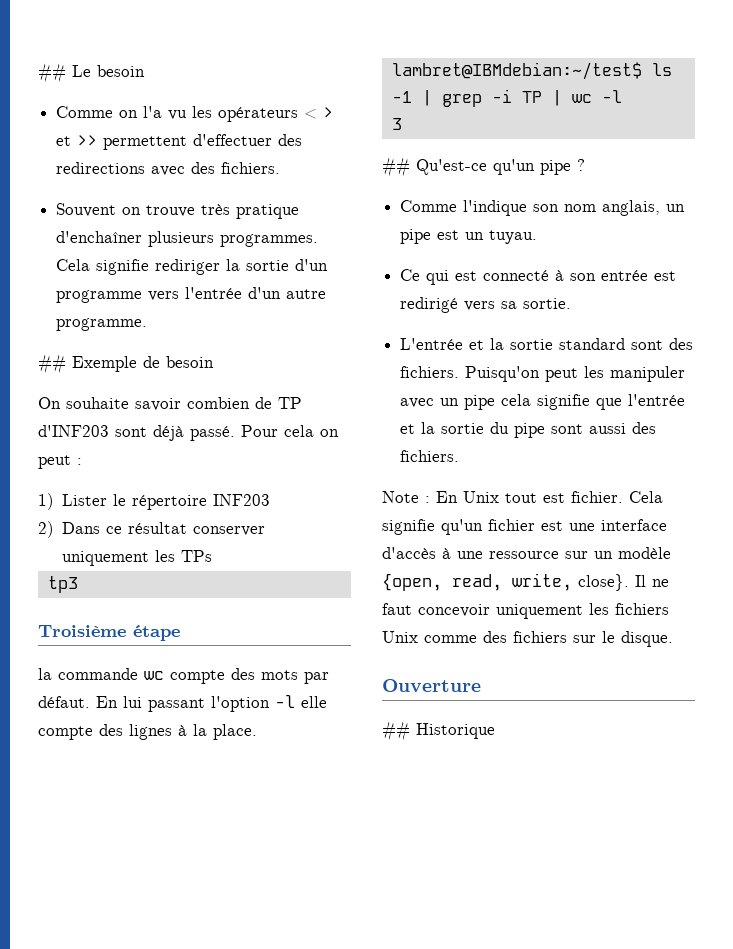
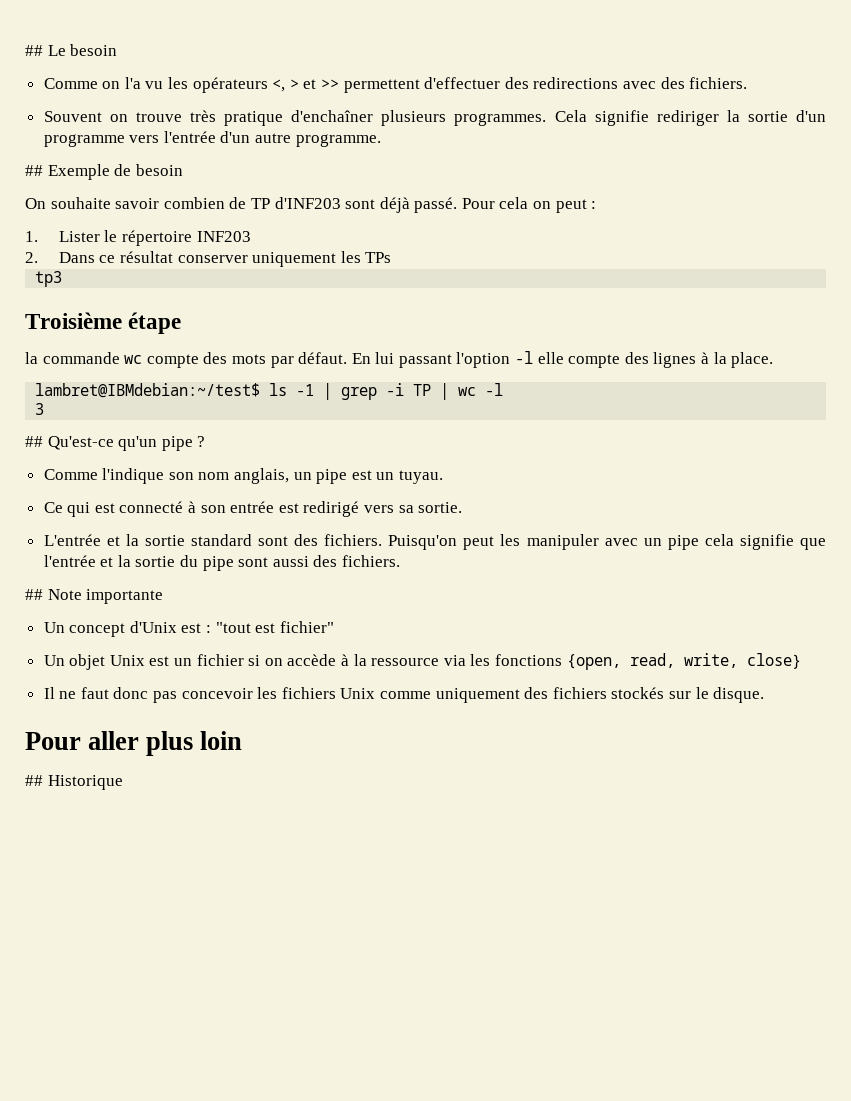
[304,109,318,119] < -> [272,79,286,92] <,
[38,493,54,510] 1) -> [25,231,38,242] 1.
[38,521,54,538] 2) -> [25,252,38,263] 2.
[382,491,663,503] [382,519,667,535] [382,547,671,559] Note : En Unix tout est fichier. Cela signifie qu'un fichier est une interface d'accès à une ressource sur un modèle -> [25,589,164,604] [43,621,334,637] [43,654,562,670] ## Note importante // Un concept d'Unix est : "tout est fichier" // Un objet Unix est un fichier si on accède à la ressource via les fonctions
[578,574,629,591] close}. -> [746,653,801,669] close} //
[418,604,583,619] concevoir uniquement -> [113,687,253,703] donc pas concevoir
(477, 639) none -> [435,688,520,703] uniquement
(567, 637) none -> [611,687,665,699] stockés
[382,679,481,692] Ouverture -> [25,731,243,756] Pour aller plus loin

